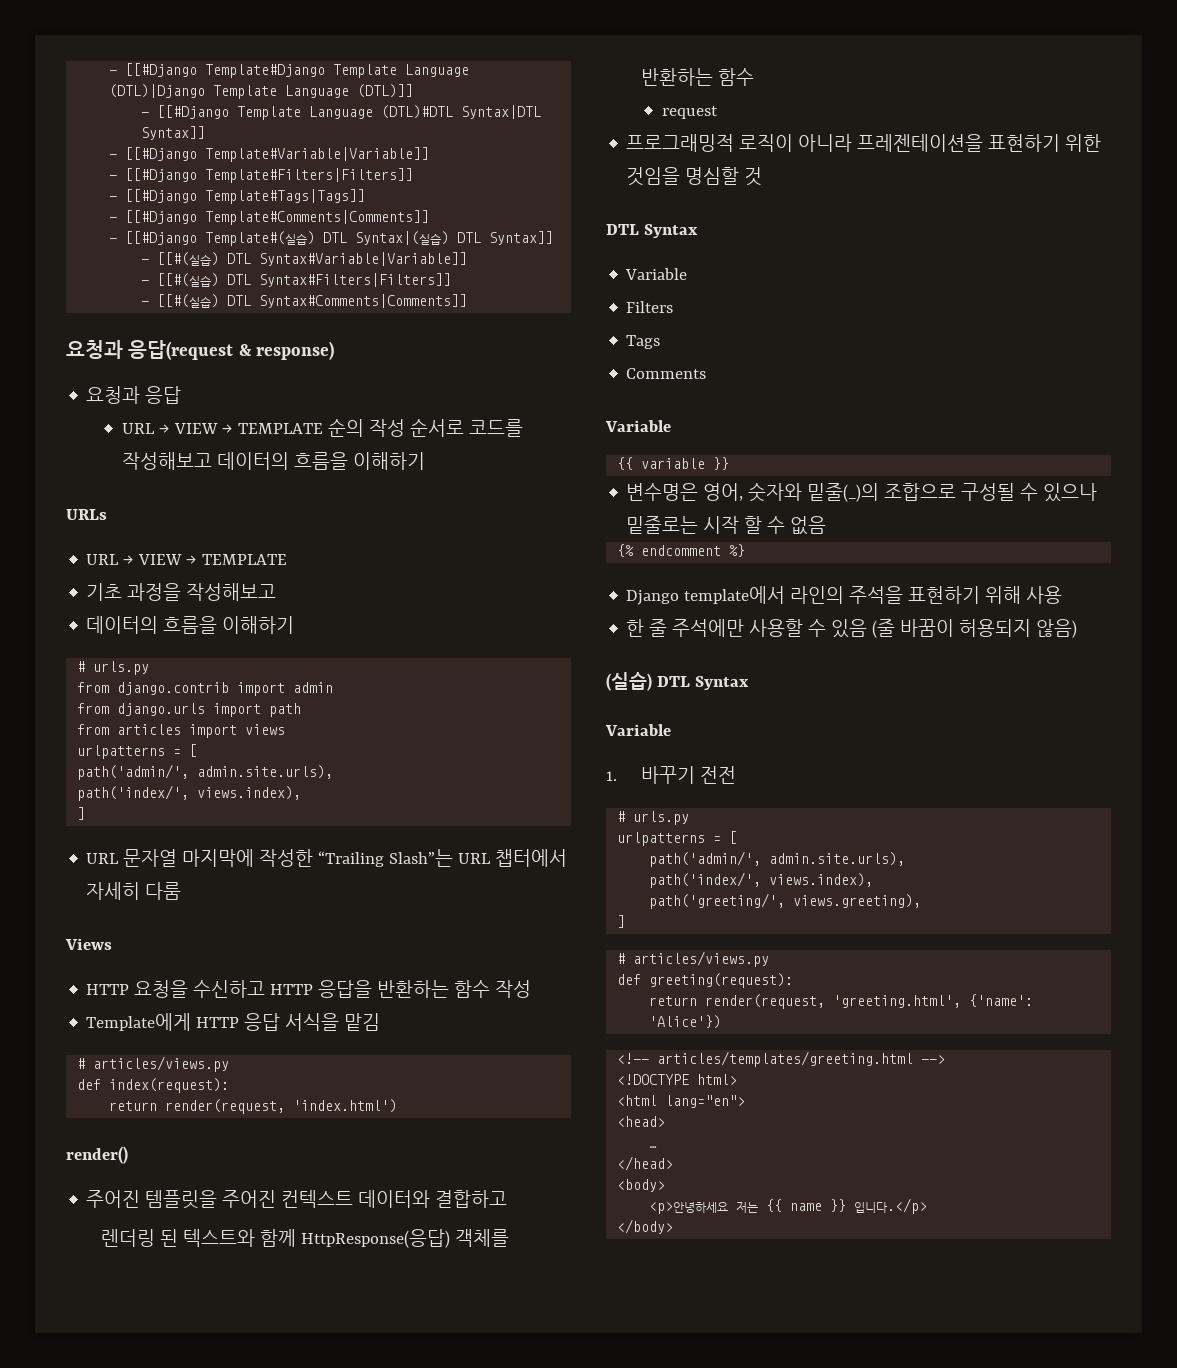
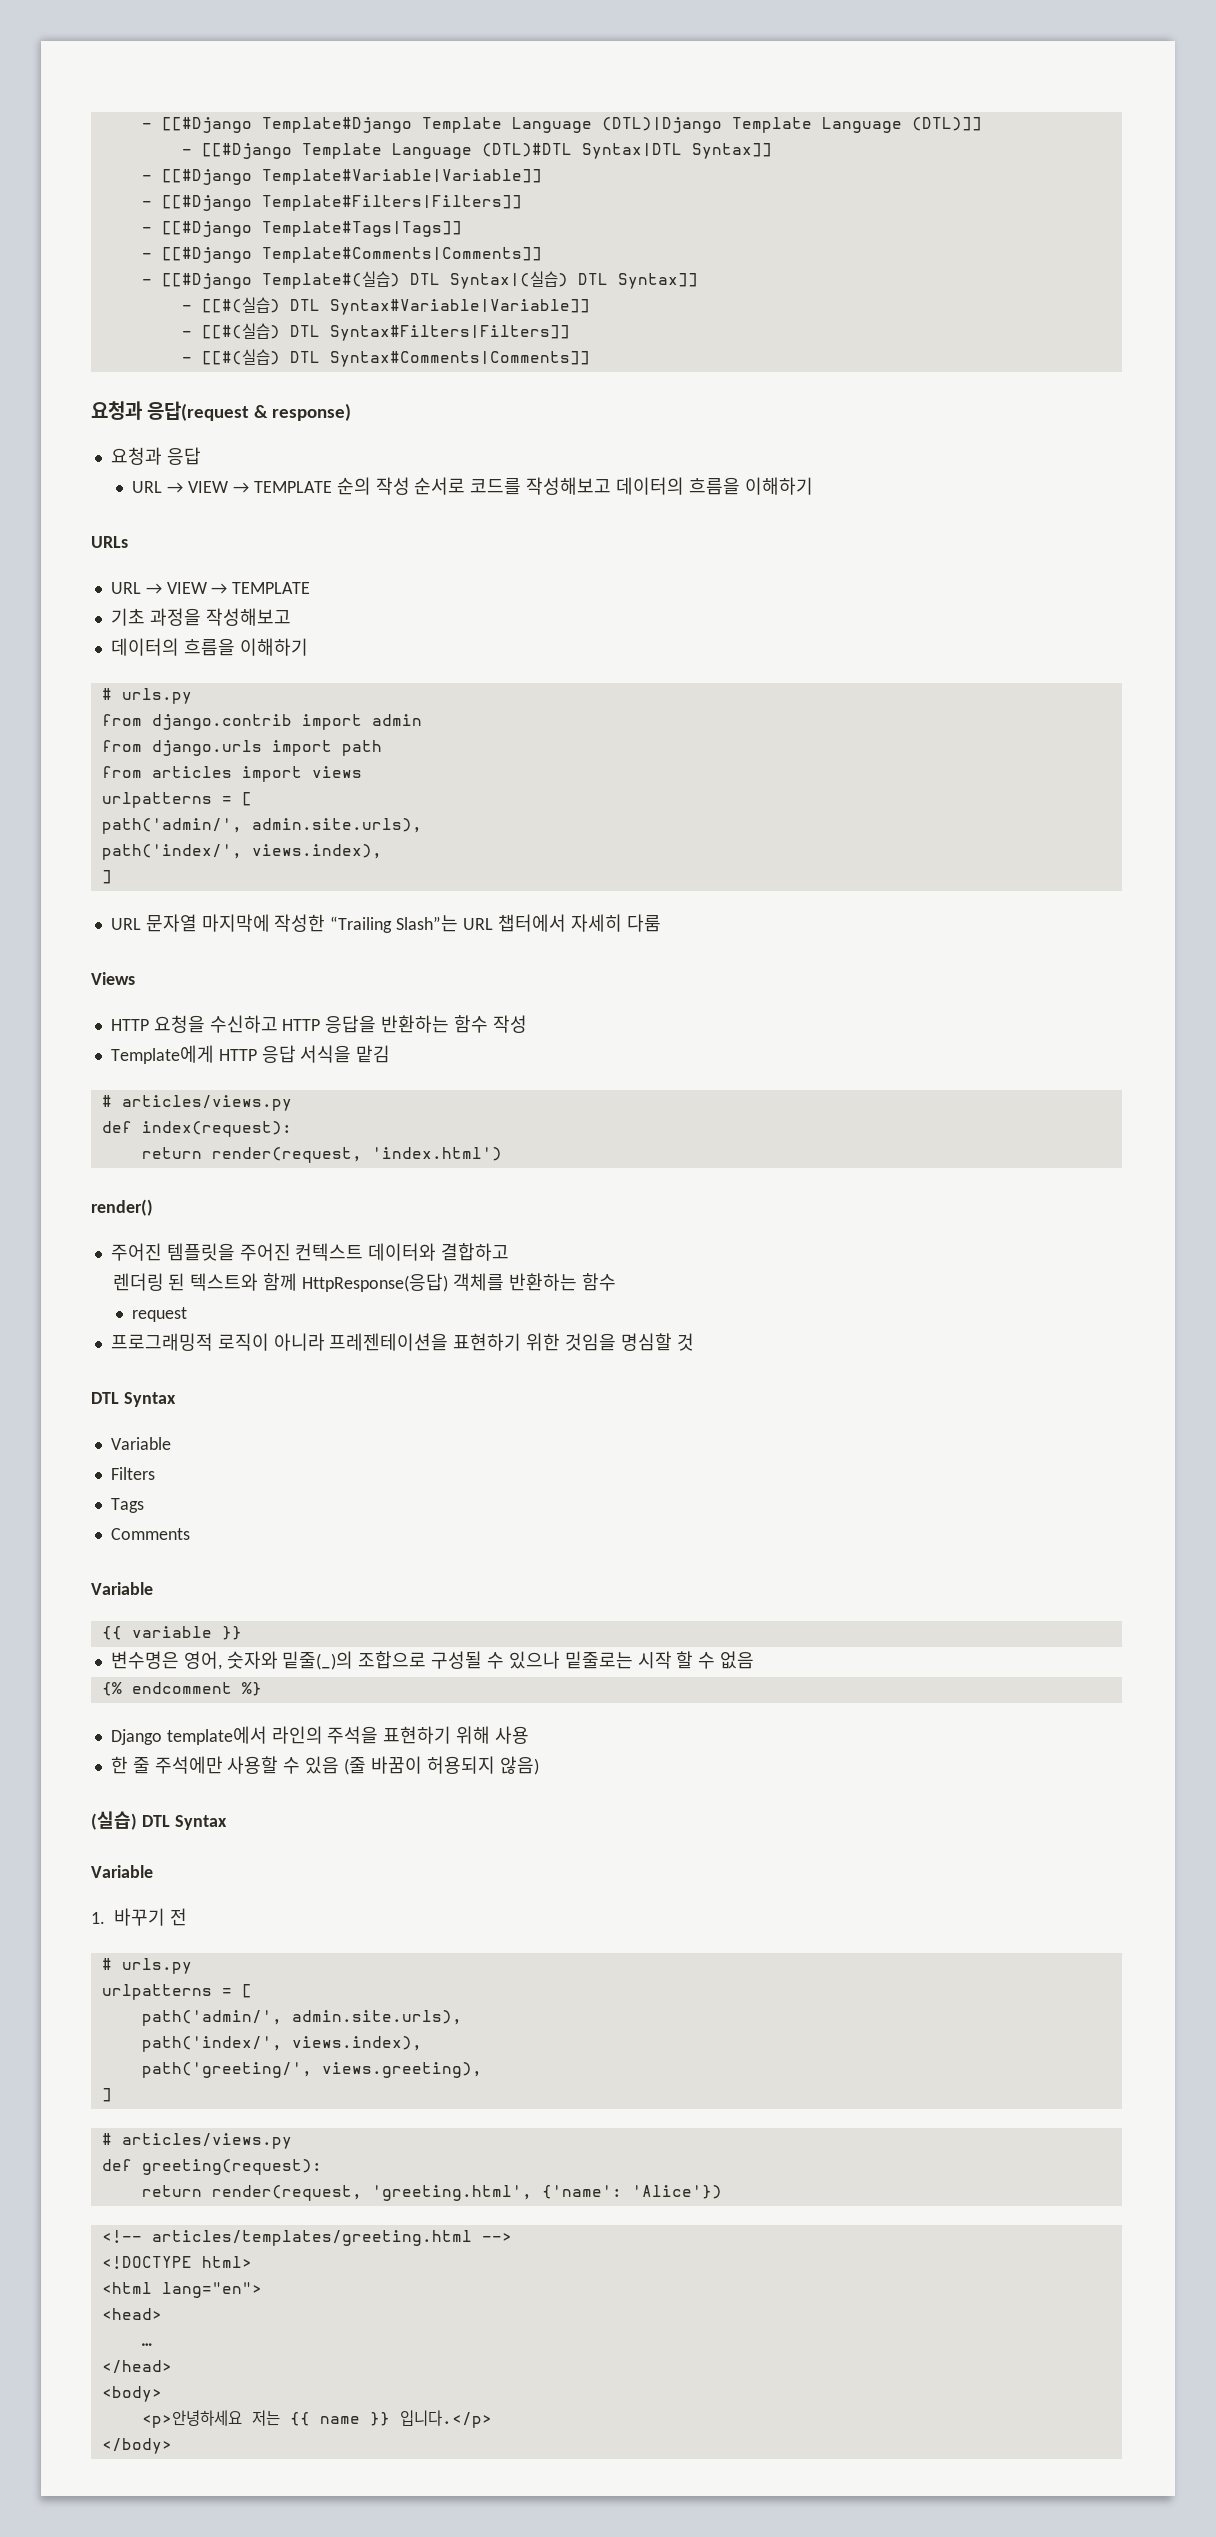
[700,766,737,784] 전전 -> [169,1908,187,1926] 전

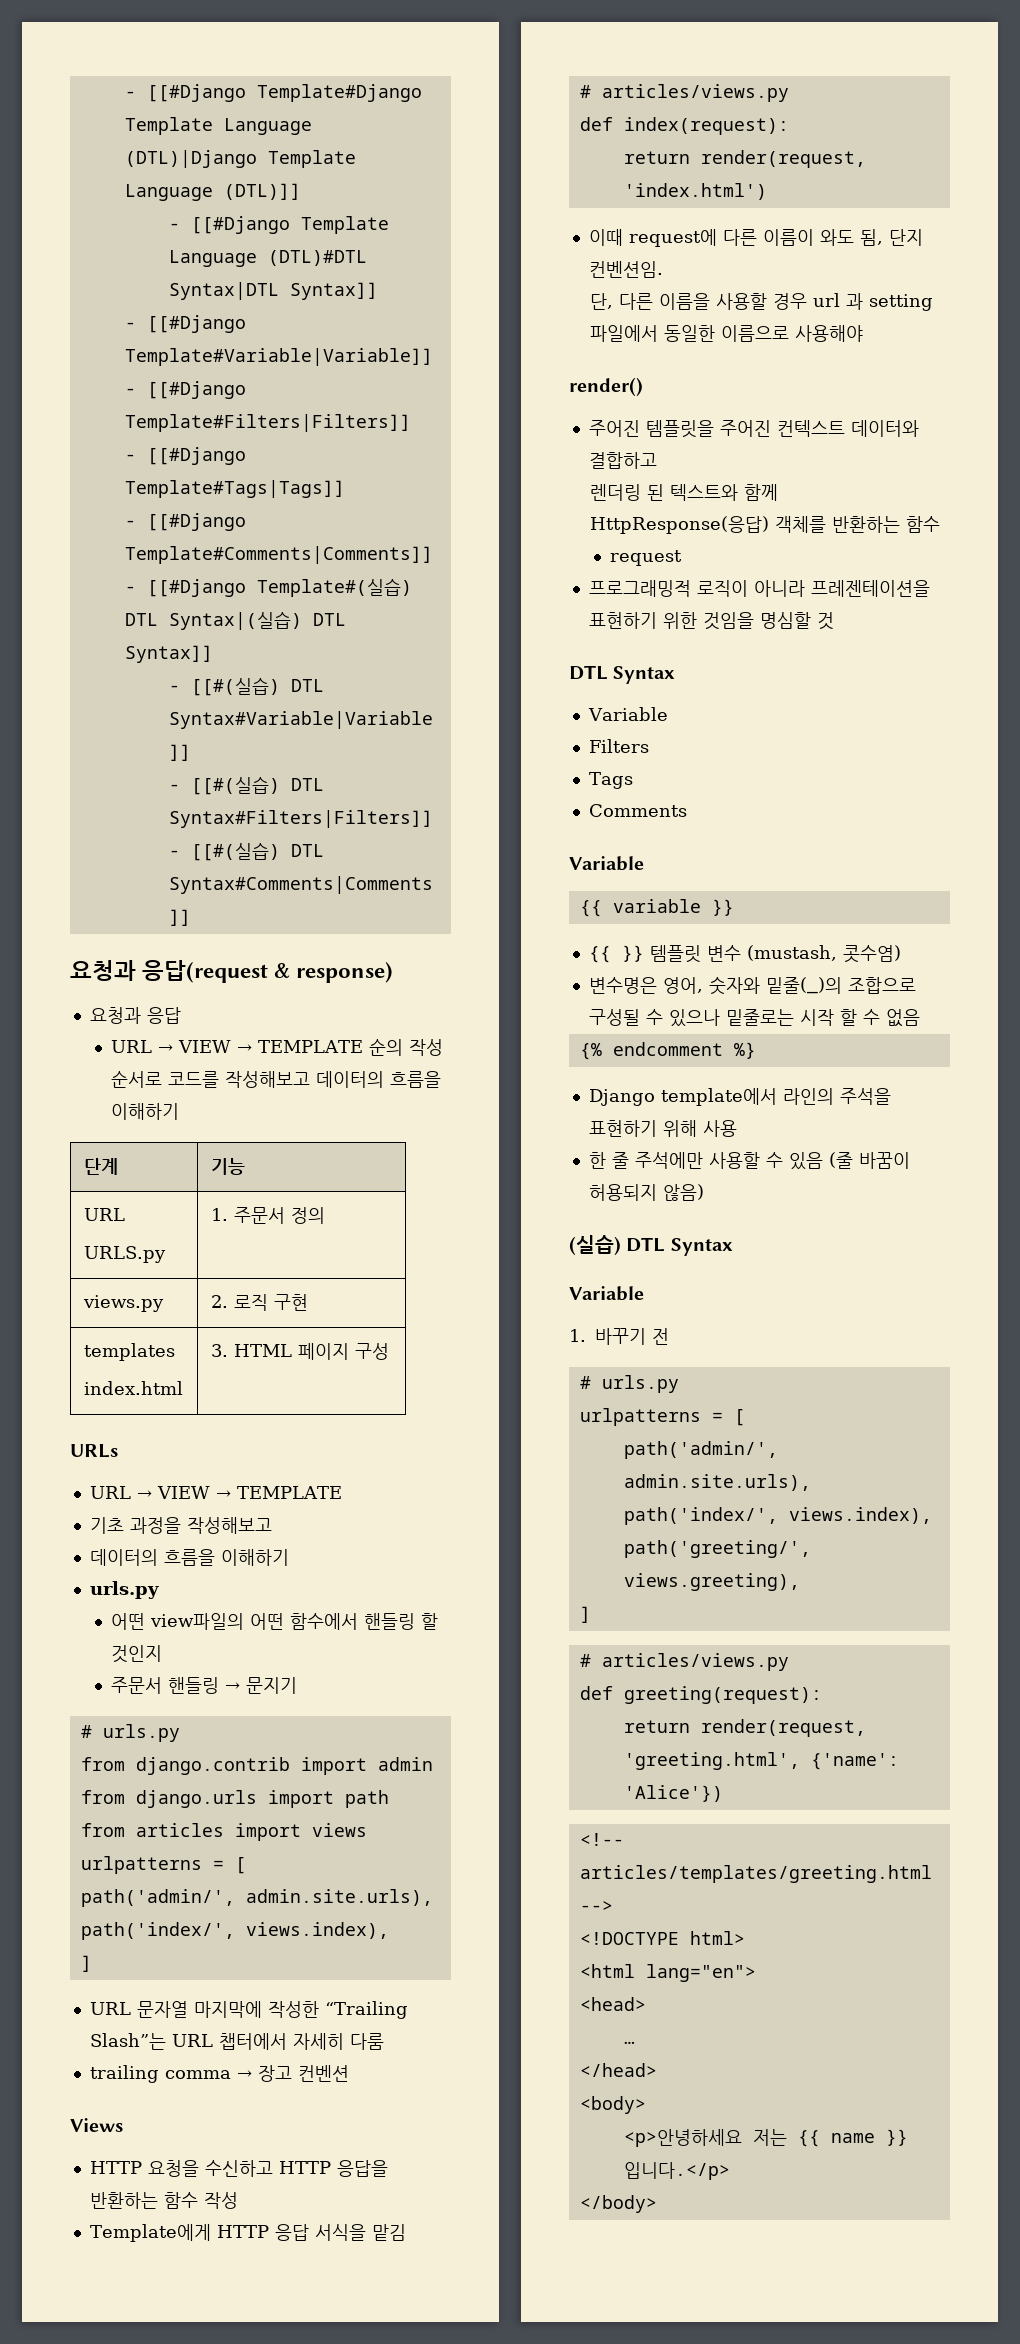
(813, 486) none -> [83,1158,118,1175] [210,1158,245,1175] [83,1208,125,1221] [83,1246,166,1263] [210,1207,325,1224] [82,1295,164,1312] [210,1294,308,1311] [83,1343,175,1361] [83,1381,183,1395] [210,1343,389,1360] // 단계 | 기능 // URL // URLS.py | 1. 주문서 정의 // views.py | 2. 로직 구현 // templates // index.html | 3. HTML 페이지 구성
(308, 647) none -> [89,1581,159,1599] [110,1613,438,1630] [110,1645,162,1663] [110,1677,297,1694] // urls.py // 어떤 view파일의 어떤 함수에서 핸들링 할 것인지 // 주문서 핸들링 → 문지기
(661, 923) none -> [89,2065,349,2083] // trailing comma → 장고 컨벤션
(502, 1154) none -> [588,229,923,247] [588,261,663,278] [589,293,933,311] [589,325,863,342] // 이때 request에 다른 이름이 와도 됨, 단지 컨벤션임. // 단, 다른 이름을 사용할 경우 url 과 setting 파일에서 동일한 이름으로 사용해야
(242, 1633) none -> [588,945,901,963] // {{ }} 템플릿 변수 (mustash, 콧수염)

